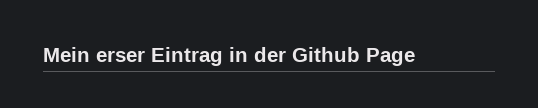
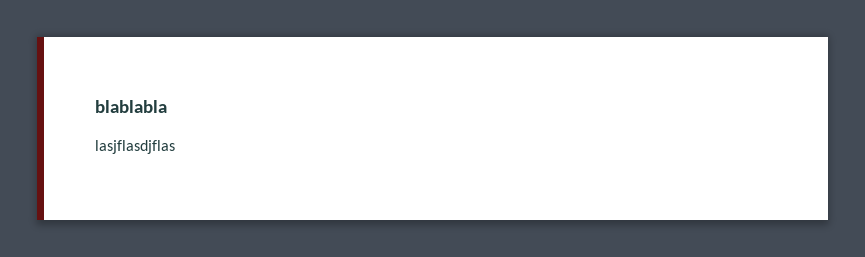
[43,47,415,66] Mein erser Eintrag in der Github Page -> [95,100,167,113] [95,140,175,154] blablabla // lasjflasdjflas

